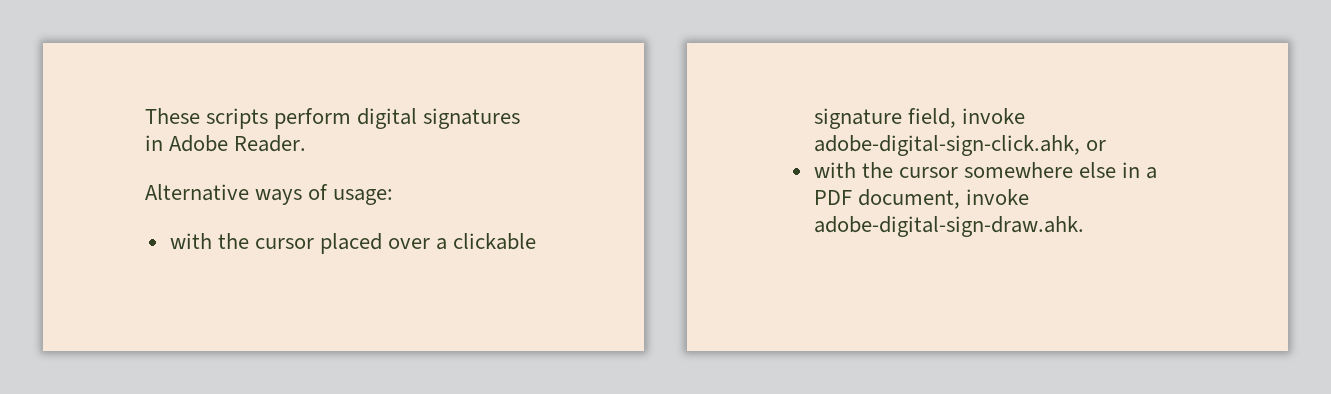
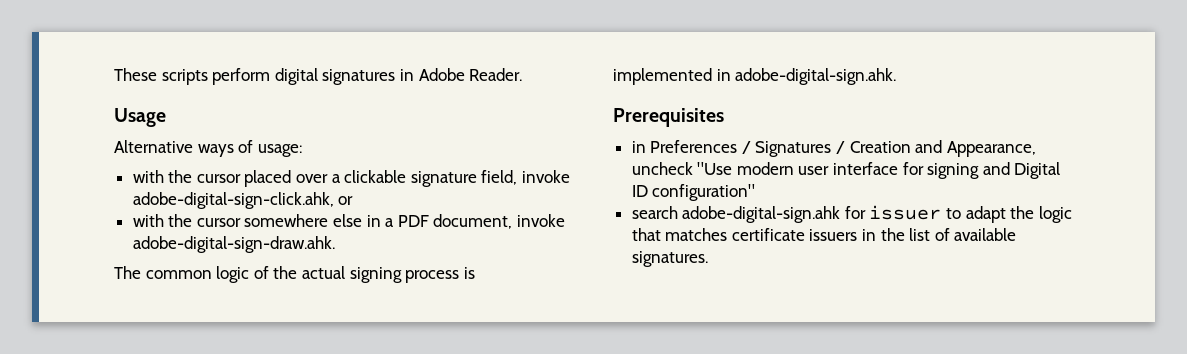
(307, 143) none -> [114,108,166,127] // Usage
(1084, 226) none -> [114,266,475,283] [613,68,897,85] [613,108,724,127] [631,140,1036,157] [631,162,1061,179] [631,184,756,201] [631,205,1072,223] [631,228,1017,241] [631,251,708,267] // The common logic of the actual signing process is implemented in adobe-digital-sign.ahk. // Prerequisites // in Preferences / Signatures / Creation and Appearance, uncheck "Use modern user interface for signing and Digital ID configuration" // search adobe-digital-sign.ahk for issuer to adapt the logic that matches certificate issuers in the list of available signatures.

